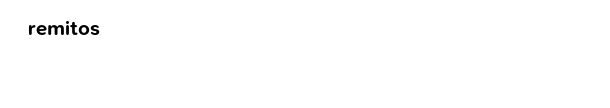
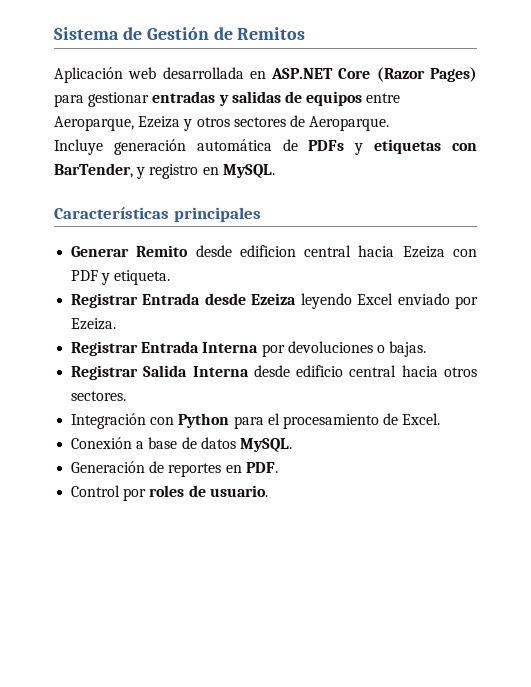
[28,20,100,36] remitos -> [54,27,306,40] [54,67,477,83] [54,91,401,107] [54,115,390,131] [54,139,477,155] [54,163,275,179] [54,207,261,222] [71,245,477,258] [71,270,171,285] [71,293,478,309] [71,318,117,330] [71,341,427,357] [71,365,477,380] [71,391,127,401] [71,413,441,429] [71,437,292,452] [71,461,278,477] [71,485,268,501] Sistema de Gestión de Remitos // Aplicación web desarrollada en ASP.NET Core (Razor Pages) para gestionar entradas y salidas de equipos entre Aeroparque, Ezeiza y otros sectores de Aeroparque. // Incluye generación automática de PDFs y etiquetas con BarTender, y registro en MySQL. // Características principales // Generar Remito desde edificion central hacia Ezeiza con PDF y etiqueta. // Registrar Entrada desde Ezeiza leyendo Excel enviado por Ezeiza. // Registrar Entrada Interna por devoluciones o bajas. // Registrar Salida Interna desde edificio central hacia otros sectores. // Integración con Python para el procesamiento de Excel. // Conexión a base de datos MySQL. // Generación de reportes en PDF. // Control por roles de usuario.

